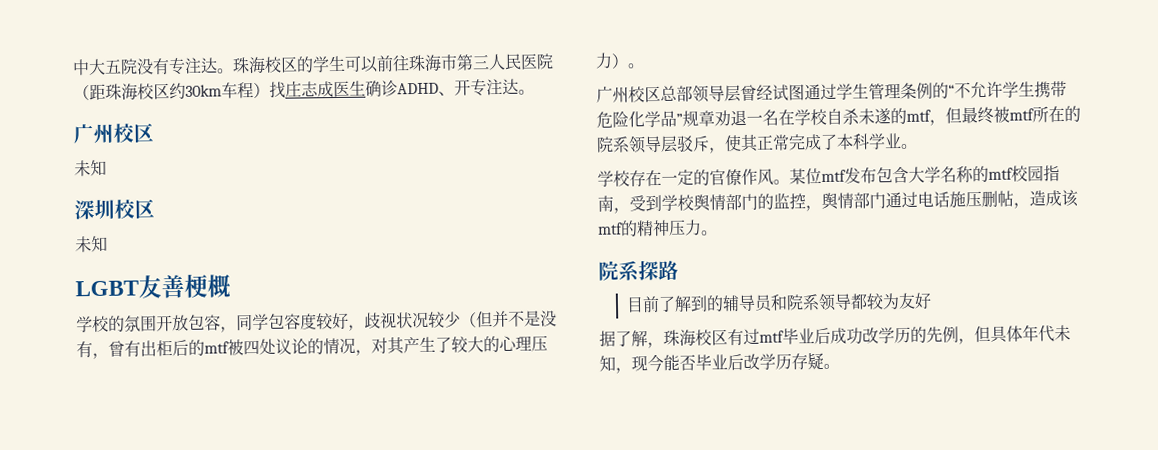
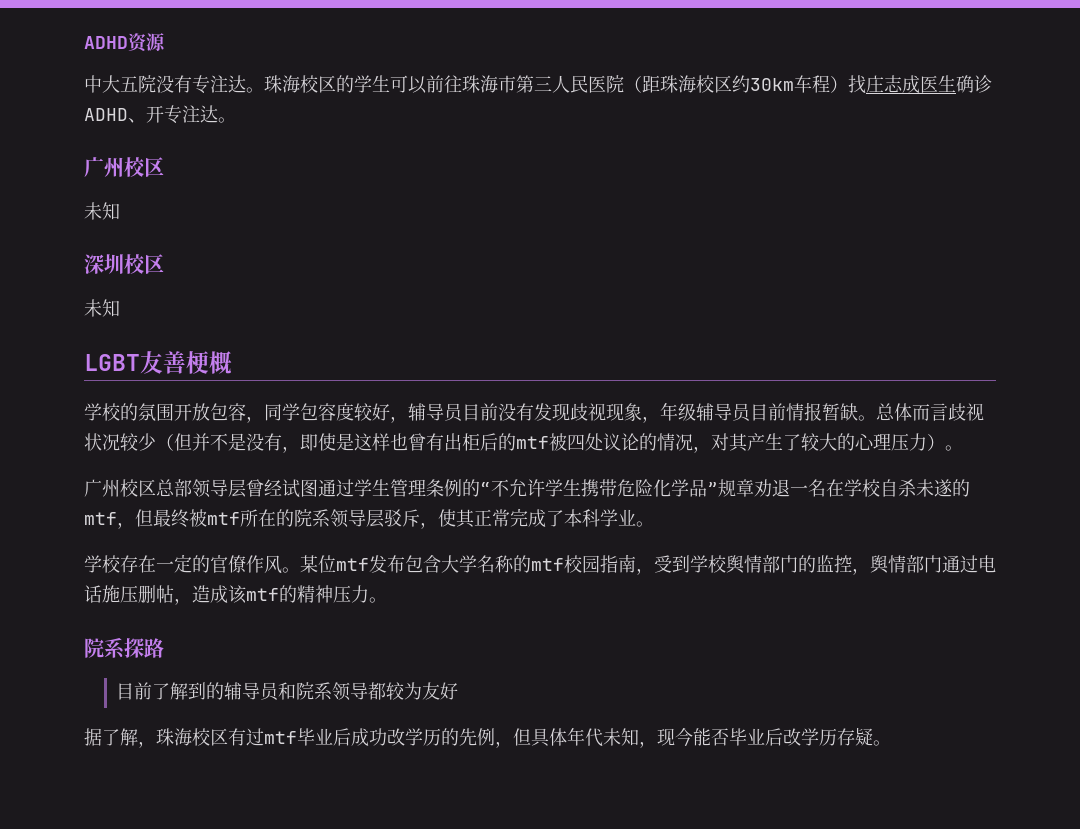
(72, 67) none -> [84,33,166,52] ADHD资源 //
(365, 327) none -> [408,402,948,423] 辅导员目前没有发现歧视现象，年级辅导员目前情报暂缺。总体而言
(109, 356) none -> [300,433,408,451] 即使是这样也

